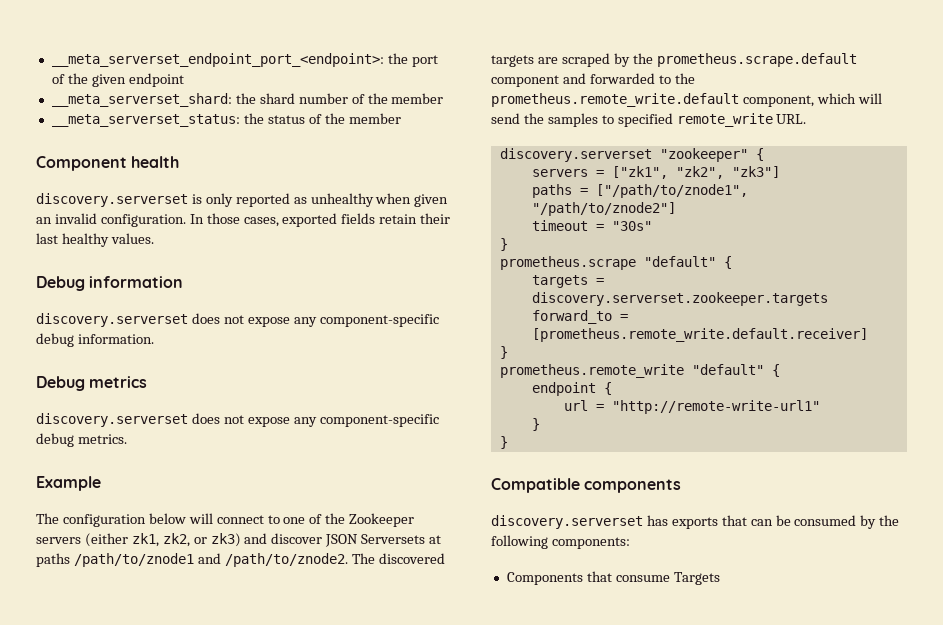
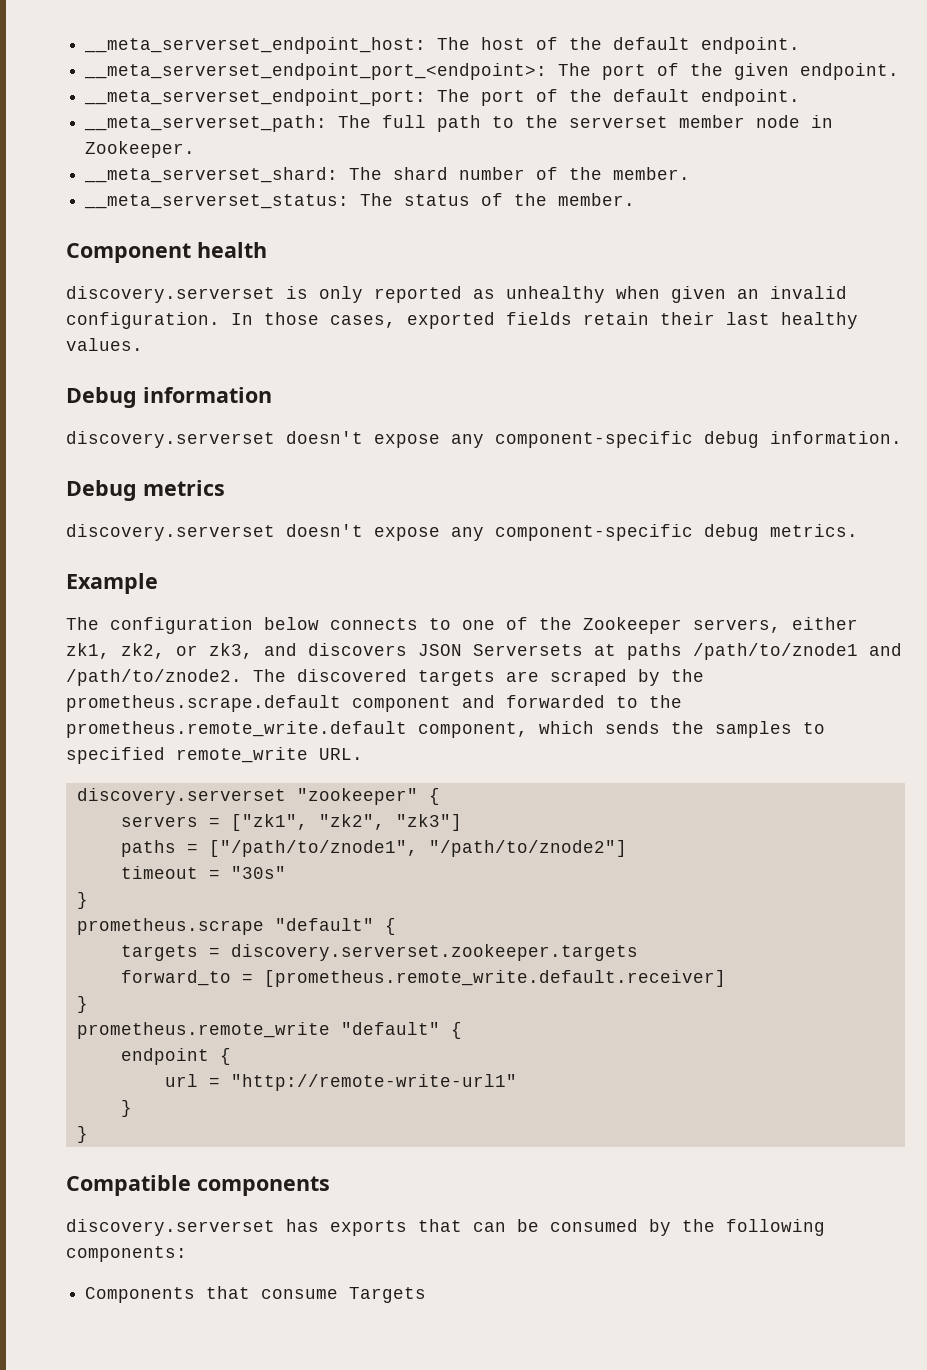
[51,53,438,67] [51,73,184,87] __meta_serverset_endpoint_port_<endpoint>: the port of the given endpoint -> [84,37,801,54] [84,63,900,80] [84,89,801,106] [84,115,834,132] [85,141,196,158] __meta_serverset_endpoint_host: The host of the default endpoint. // __meta_serverset_endpoint_port_<endpoint>: The port of the given endpoint. // __meta_serverset_endpoint_port: The port of the default endpoint. // __meta_serverset_path: The full path to the serverset member node in Zookeeper.
[235,93,256,104] the -> [349,167,383,180] The
[391,93,444,104] member -> [613,167,691,180] member.
[243,113,264,124] the -> [360,193,394,206] The
[348,113,401,124] member -> [558,193,636,206] member.
[191,313,244,324] does not -> [286,431,363,444] doesn't
[191,413,244,424] does not -> [286,524,363,537] doesn't
[188,513,264,524] will connect -> [330,618,418,630] connects
[36,533,128,547] servers (either -> [693,617,858,633] servers, either
[210,533,323,547] zk3) and discover -> [209,643,407,659] zk3, and discovers
[857,93,882,104] [491,113,520,124] will send -> [605,721,660,734] sends

